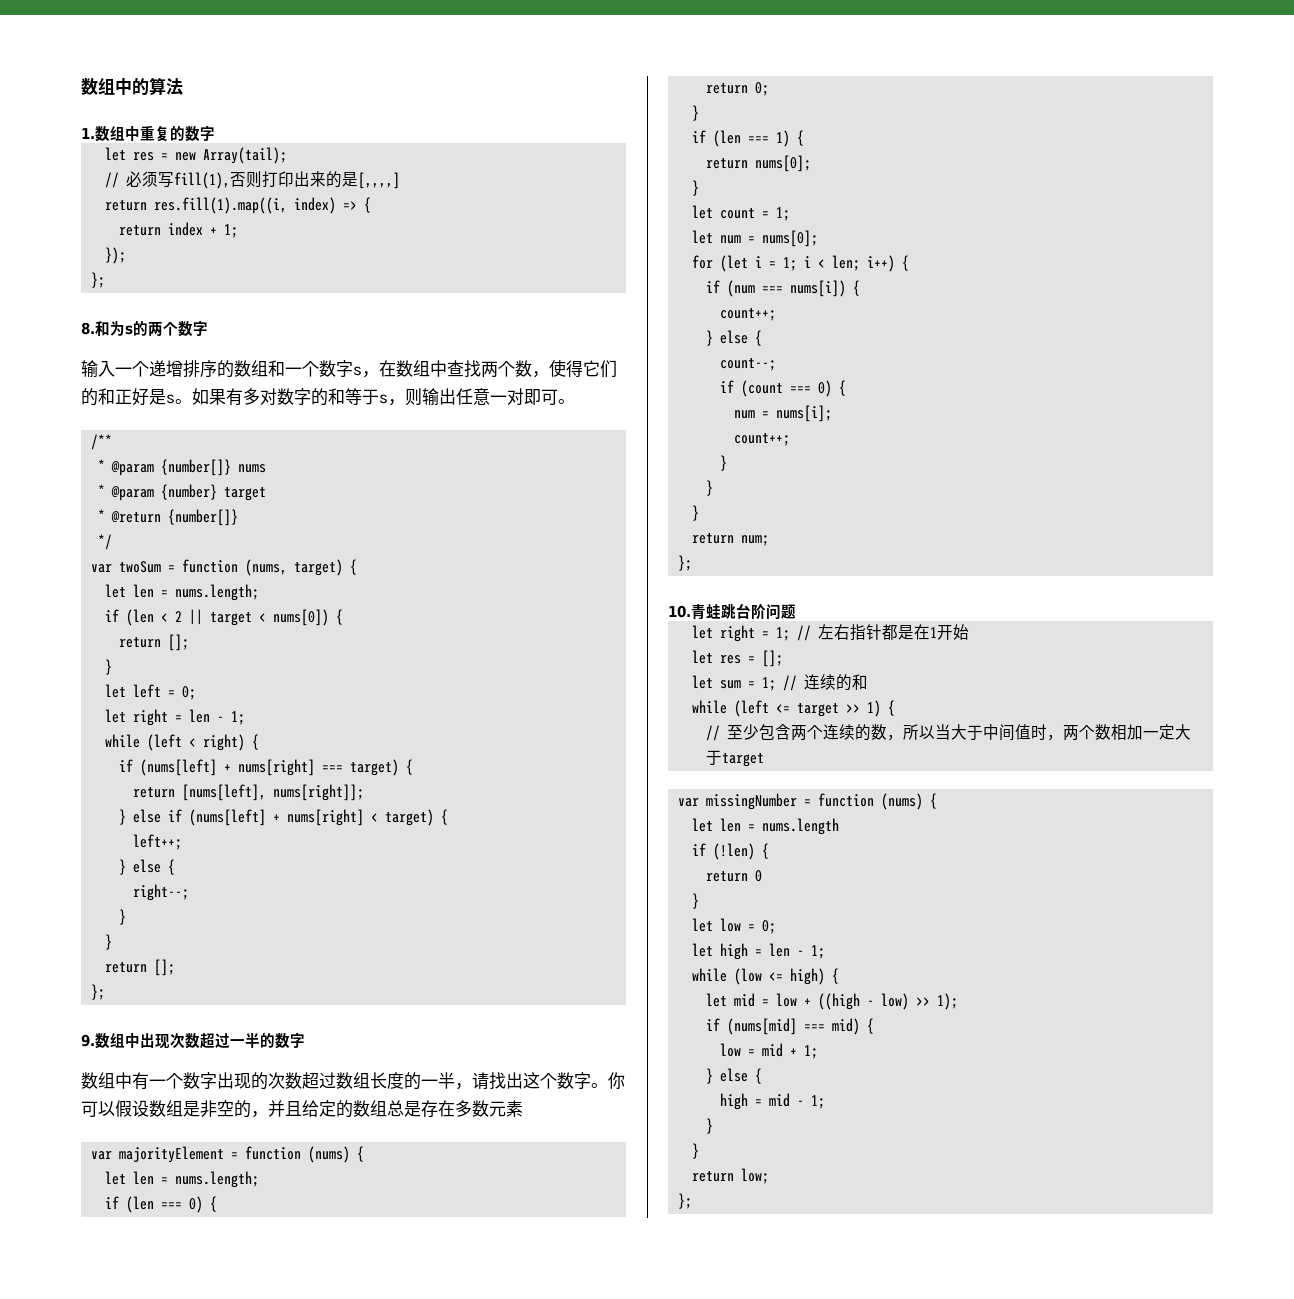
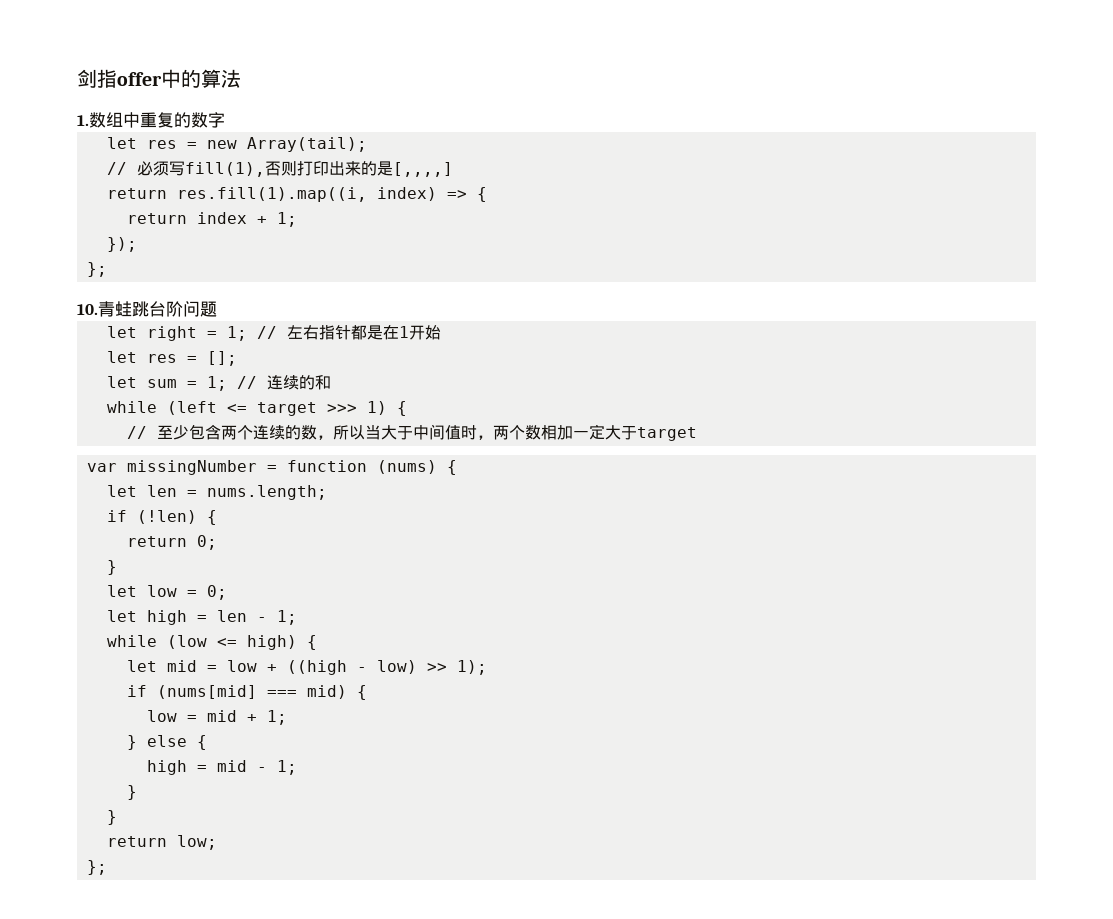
[81,78,115,95] 数组 -> [77,69,162,88] 剑指offer
[81,320,208,337] [81,359,617,378] [81,388,575,406] [91,434,113,450] [98,459,267,476] [98,484,267,501] [98,509,239,526] [98,534,113,550] [91,559,358,576] [105,584,260,601] [105,609,344,626] [119,634,190,651] [105,659,113,675] [105,684,197,700] [105,709,246,726] [105,734,260,751] [119,759,414,776] [133,784,365,801] [119,809,449,826] [133,834,183,850] [119,859,176,875] [133,884,190,901] [119,909,127,925] [105,934,113,950] [105,959,176,976] [91,984,106,1000] [81,1032,305,1049] [81,1072,625,1090] [81,1100,523,1118] [91,1146,365,1163] [105,1171,260,1188] [105,1196,218,1213] [706,82,770,96] [692,105,700,121] [692,130,805,147] [706,155,812,172] [692,180,700,196] [692,205,791,221] [692,230,819,247] [692,255,910,272] [706,280,861,297] [720,308,777,321] [706,330,763,346] [720,358,777,371] [720,380,847,397] [734,405,833,422] [734,433,791,446] [720,455,728,471] [706,480,714,496] [692,505,700,521] [692,533,770,546] [678,555,693,571] // 8.和为s的两个数字 // 输入一个递增排序的数组和一个数字s，在数组中查找两个数，使得它们的和正好是s。如果有多对数字的和等于s，则输出任意一对即可。 // /** // * @param {number[]} nums // * @param {number} target // * @return {number[]} // */ // var twoSum = function (nums, target) { // let len = nums.length; // if (len < 2 || target < nums[0]) { // return []; // } // let left = 0; // let right = len - 1; // while (left < right) { // if (nums[left] + nums[right] === target) { // return [nums[left], nums[right]]; // } else if (nums[left] + nums[right] < target) { // left++; // } else { // right--; // } // } // return []; // }; // 9.数组中出现次数超过一半的数字 // 数组中有一个数字出现的次数超过数组长度的一半，请找出这个数字。你可以假设数组是非空的，并且给定的数组总是存在多数元素 // var majorityElement = function (nums) { // let len = nums.length; // if (len === 0) { // return 0; // } // if (len === 1) { // return nums[0]; // } // let count = 1; // let num = nums[0]; // for (let i = 1; i < len; i++) { // if (num === nums[i]) { // count++; // } else { // count--; // if (count === 0) { // num = nums[i]; // count++; // } // } // } // return num; // }; -> (108, 269) none
[846,704,861,713] >> -> [327,404,358,413] >>>
[762,818,840,835] nums.length -> [207,485,328,500] nums.length;
[755,870,763,882] 0 -> [197,535,218,550] 0;

